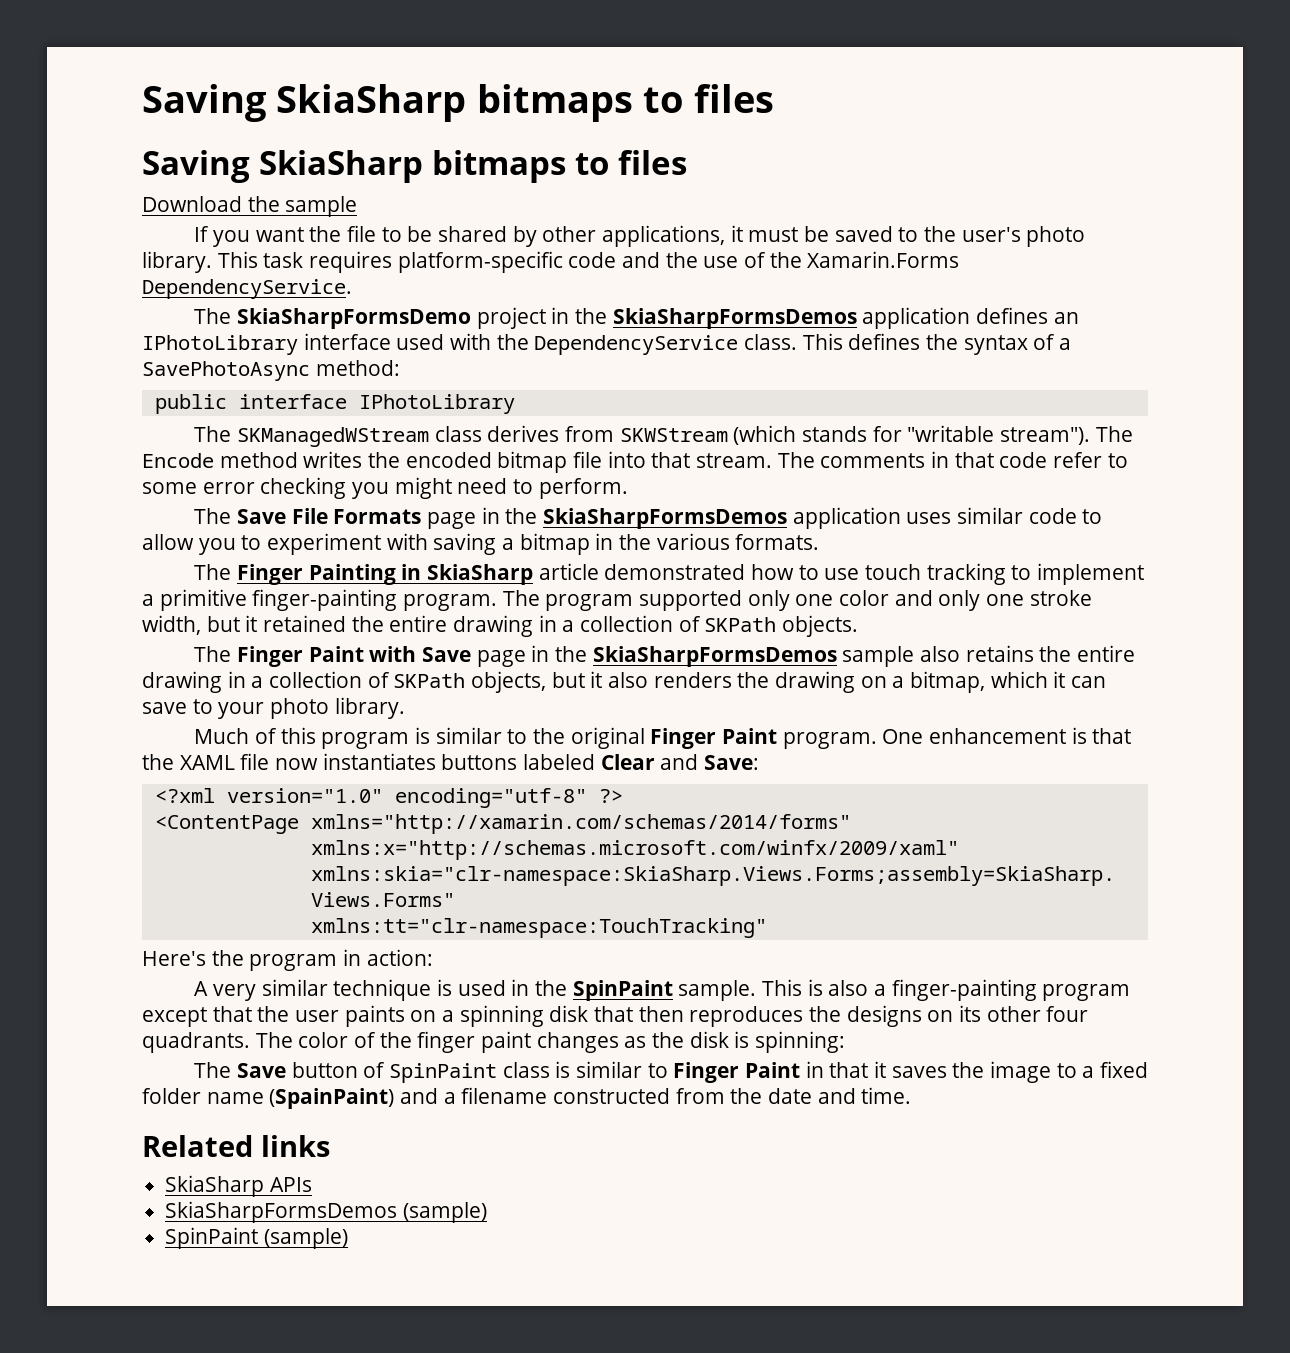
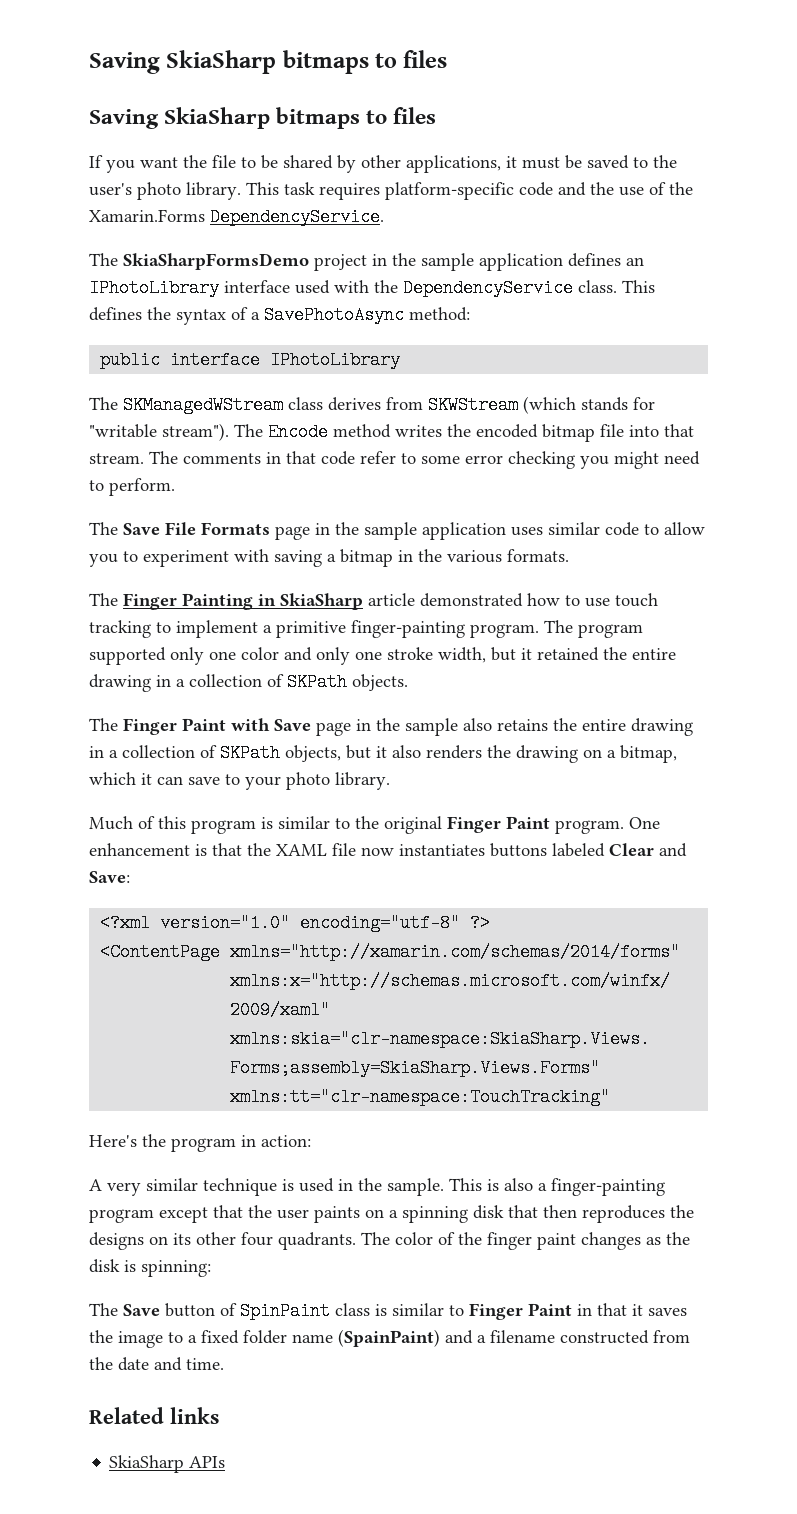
[142,196,358,217] // Download the sample -> (437, 115) none
[612,308,857,329] SkiaSharpFormsDemos -> [421,253,474,271] sample
[542,508,787,529] SkiaSharpFormsDemos -> [364,522,417,540] sample
[592,646,837,667] SkiaSharpFormsDemos -> (400, 724) none
[572,980,673,1001] SpinPaint -> (382, 1184) none
[165,1201,487,1223] [165,1227,348,1249] // SkiaSharpFormsDemos (sample) // SpinPaint (sample) -> (226, 1462) none

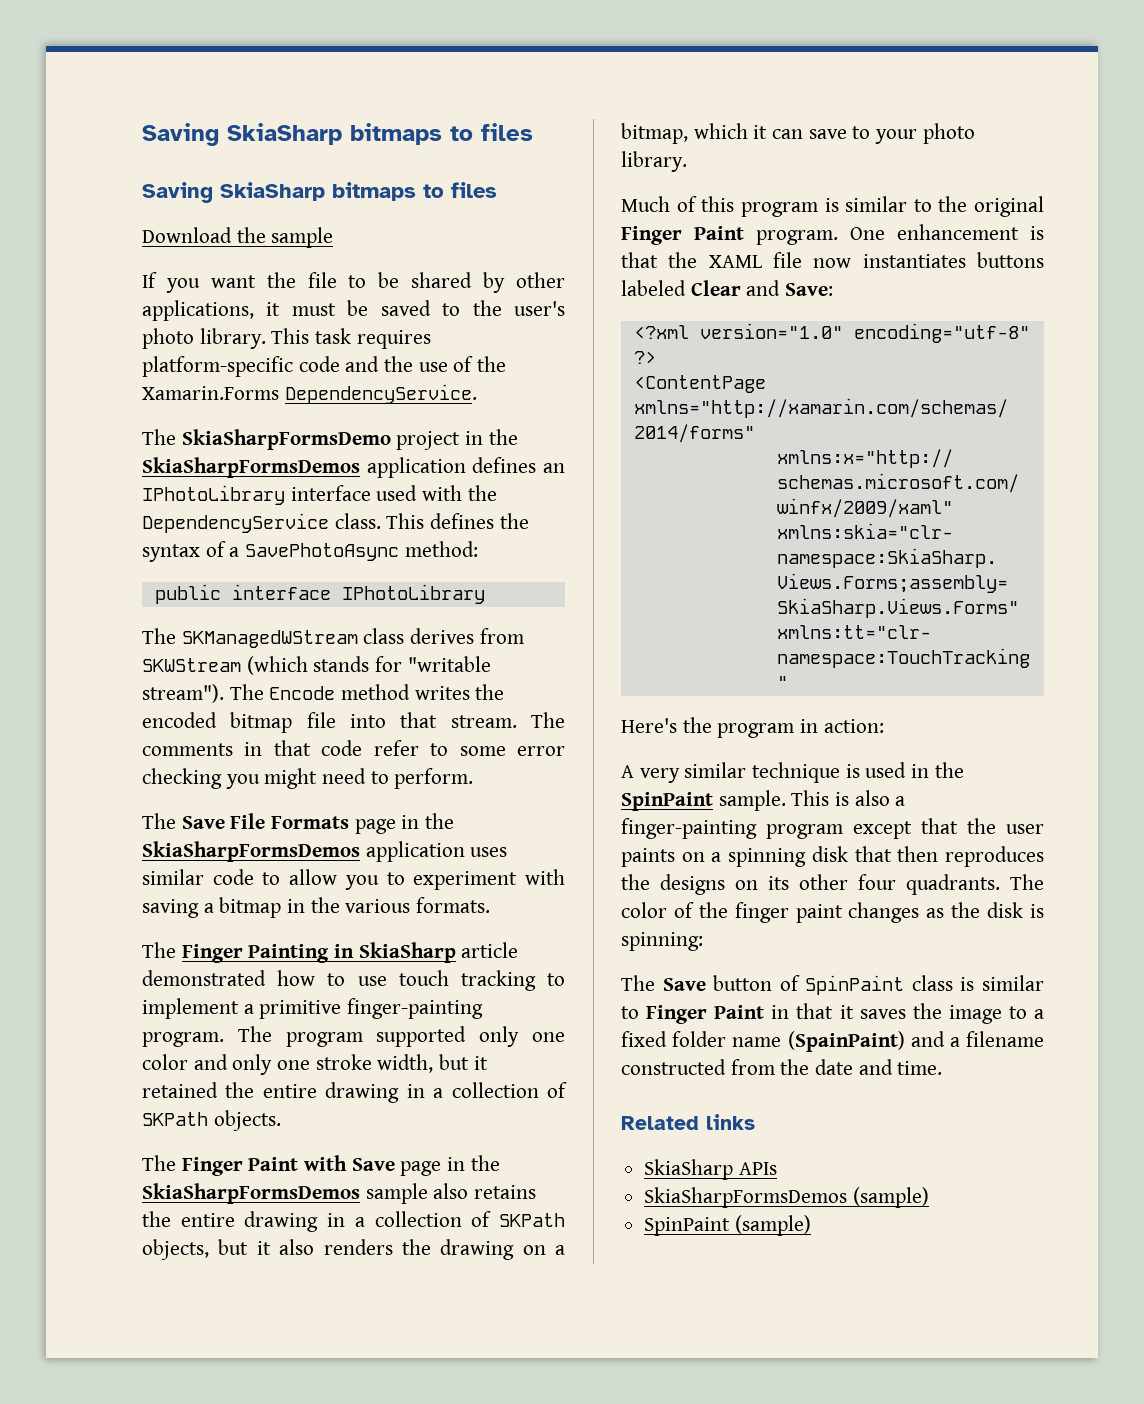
(437, 115) none -> [142,227,334,248] // Download the sample
[421,253,474,271] sample -> [142,457,360,478] SkiaSharpFormsDemos
[364,522,417,540] sample -> [142,841,360,862] SkiaSharpFormsDemos
(400, 724) none -> [142,1183,360,1204] SkiaSharpFormsDemos
(382, 1184) none -> [621,792,713,811] SpinPaint
(226, 1462) none -> [644,1187,929,1208] [644,1215,811,1236] // SkiaSharpFormsDemos (sample) // SpinPaint (sample)

